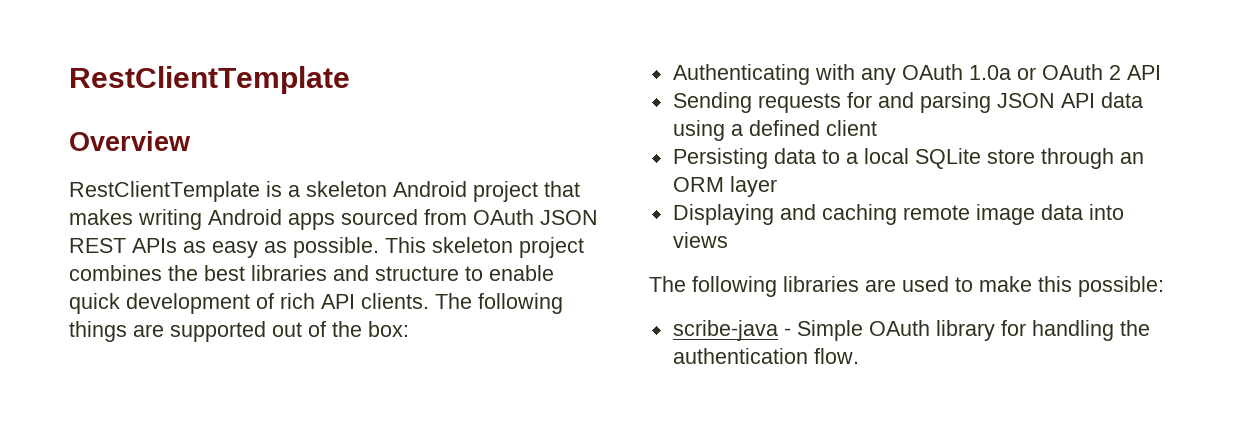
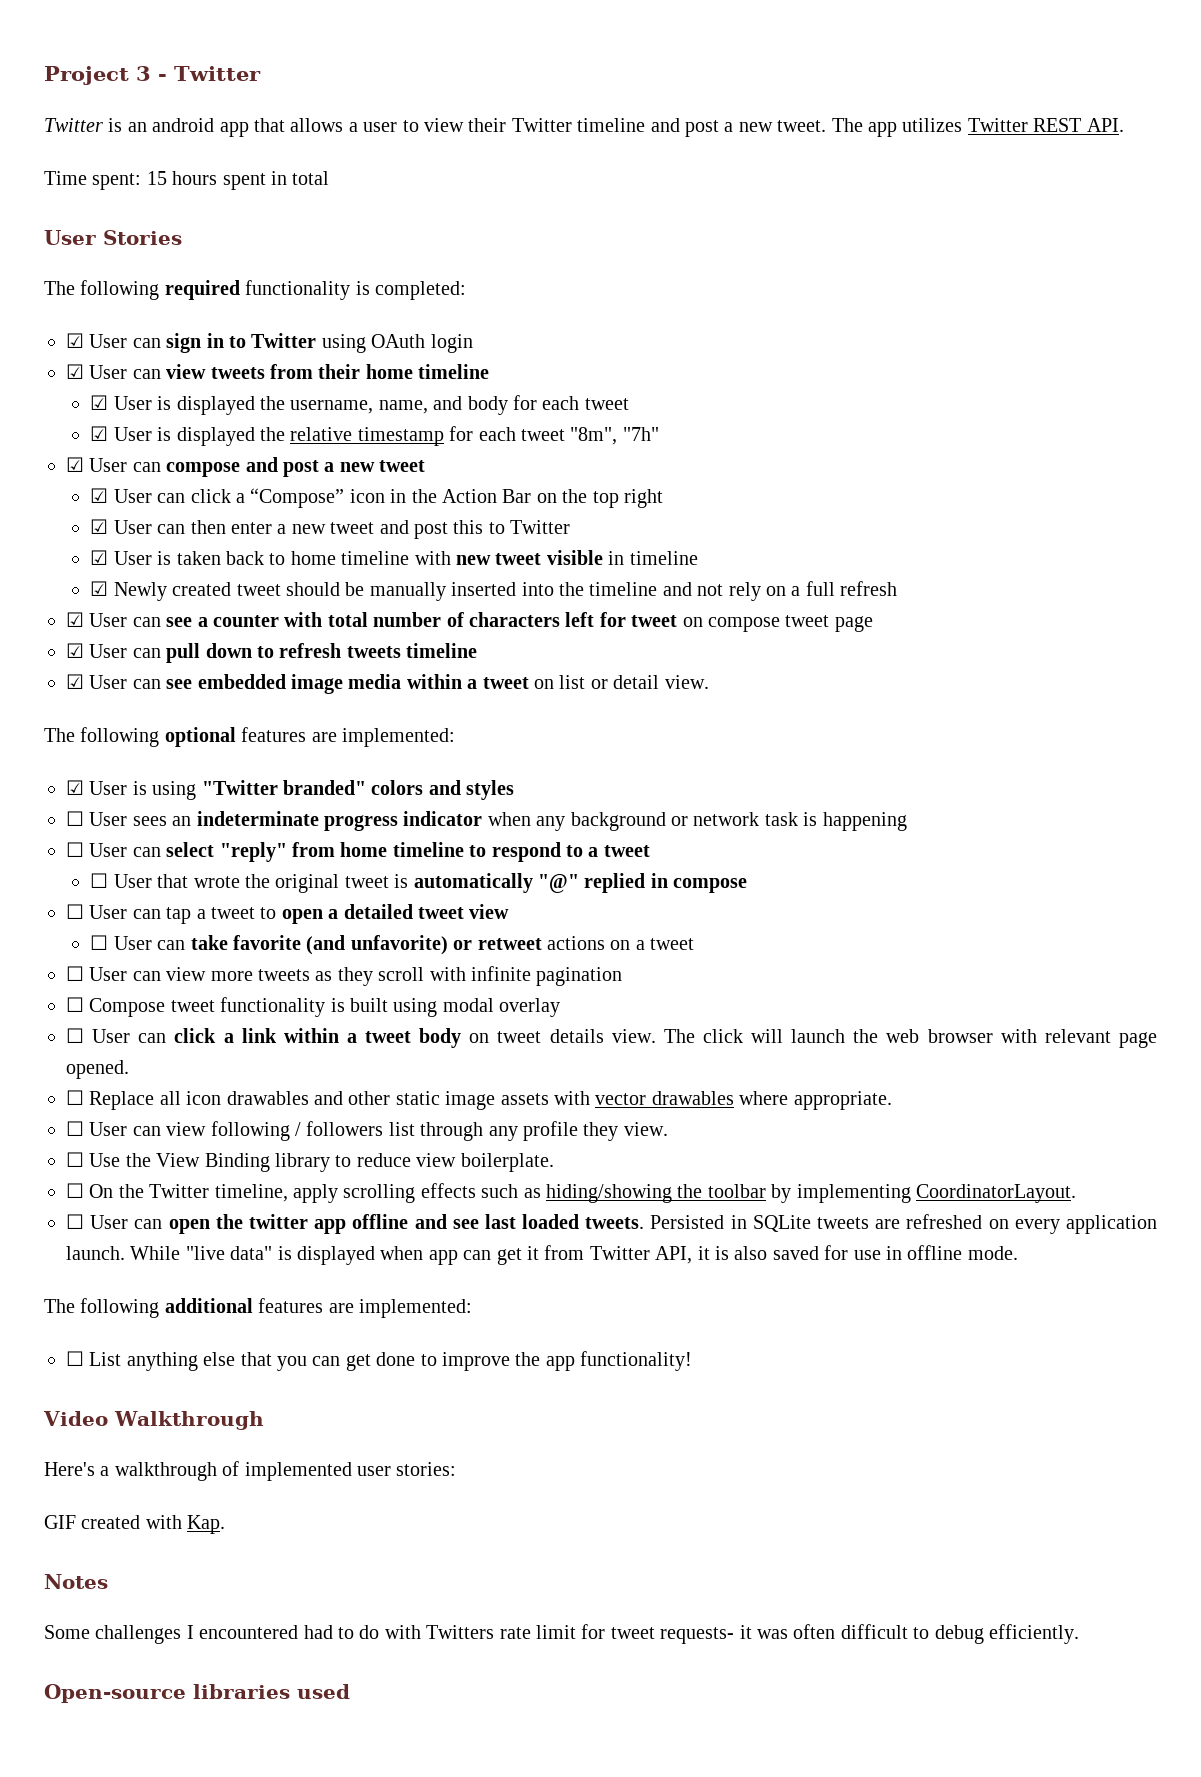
[69,66,350,94] [69,131,191,151] [69,181,580,202] [69,209,598,230] [69,237,584,258] [69,265,554,281] [69,293,563,314] [69,321,409,342] [672,64,1161,85] [672,92,1143,113] [672,120,877,141] [672,148,1144,169] [672,176,777,197] [672,204,1124,225] [672,232,728,248] [649,276,1164,297] [672,320,1150,341] [672,348,859,364] RestClientTemplate // Overview // RestClientTemplate is a skeleton Android project that makes writing Android apps sourced from OAuth JSON REST APIs as easy as possible. This skeleton project combines the best libraries and structure to enable quick development of rich API clients. The following things are supported out of the box: // Authenticating with any OAuth 1.0a or OAuth 2 API // Sending requests for and parsing JSON API data using a defined client // Persisting data to a local SQLite store through an ORM layer // Displaying and caching remote image data into views // The following libraries are used to make this possible: // scribe-java - Simple OAuth library for handling the authentication flow. -> [44,66,261,85] [44,118,1124,137] [44,171,330,190] [44,230,182,245] [44,280,466,300] [66,333,473,353] [66,364,490,379] [90,395,629,415] [90,426,659,446] [66,457,426,477] [90,488,663,508] [90,519,571,539] [90,550,698,565] [90,581,898,601] [66,612,873,632] [66,643,478,663] [66,674,709,694] [44,727,455,747] [66,780,515,800] [66,811,907,831] [66,842,650,862] [90,873,748,893] [66,904,510,924] [90,935,695,955] [66,966,623,986] [66,997,561,1017] [66,1028,1158,1048] [66,1060,129,1079] [66,1090,892,1110] [66,1121,668,1141] [66,1152,554,1172] [66,1183,1076,1203] [66,1214,1157,1234] [66,1245,1018,1265] [44,1298,472,1318] [66,1351,693,1371] [43,1411,264,1430] [44,1461,457,1481] [44,1515,226,1534] [44,1574,108,1589] [44,1624,1079,1644] [44,1684,350,1703] Project 3 - Twitter // Twitter is an android app that allows a user to view their Twitter timeline and post a new tweet. The app utilizes Twitter REST API. // Time spent: 15 hours spent in total // User Stories // The following required functionality is completed: // ☑ User can sign in to Twitter using OAuth login // ☑ User can view tweets from their home timeline // ☑ User is displayed the username, name, and body for each tweet // ☑ User is displayed the relative timestamp for each tweet "8m", "7h" // ☑ User can compose and post a new tweet // ☑ User can click a “Compose” icon in the Action Bar on the top right // ☑ User can then enter a new tweet and post this to Twitter // ☑ User is taken back to home timeline with new tweet visible in timeline // ☑ Newly created tweet should be manually inserted into the timeline and not rely on a full refresh // ☑ User can see a counter with total number of characters left for tweet on compose tweet page // ☑ User can pull down to refresh tweets timeline // ☑ User can see embedded image media within a tweet on list or detail view. // The following optional features are implemented: // ☑ User is using "Twitter branded" colors and styles // ☐ User sees an indeterminate progress indicator when any background or network task is happening // ☐ User can select "reply" from home timeline to respond to a tweet // ☐ User that wrote the original tweet is automatically "@" replied in compose // ☐ User can tap a tweet to open a detailed tweet view // ☐ User can take favorite (and unfavorite) or retweet actions on a tweet // ☐ User can view more tweets as they scroll with infinite pagination // ☐ Compose tweet functionality is built using modal overlay // ☐ User can click a link within a tweet body on tweet details view. The click will launch the web browser with relevant page opened. // ☐ Replace all icon drawables and other static image assets with vector drawables where appropriate. // ☐ User can view following / followers list through any profile they view. // ☐ Use the View Binding library to reduce view boilerplate. // ☐ On the Twitter timeline, apply scrolling effects such as hiding/showing the toolbar by implementing CoordinatorLayout. // ☐ User can open the twitter app offline and see last loaded tweets. Persisted in SQLite tweets are refreshed on every application launch. While "live data" is displayed when app can get it from Twitter API, it is also saved for use in offline mode. // The following additional features are implemented: // ☐ List anything else that you can get done to improve the app functionality! // Video Walkthrough // Here's a walkthrough of implemented user stories: // GIF created with Kap. // Notes // Some challenges I encountered had to do with Twitters rate limit for tweet requests- it was often difficult to debug efficiently. // Open-source libraries used

